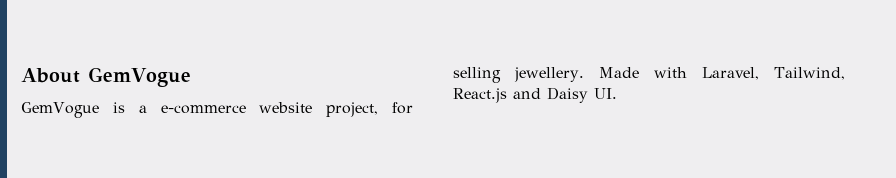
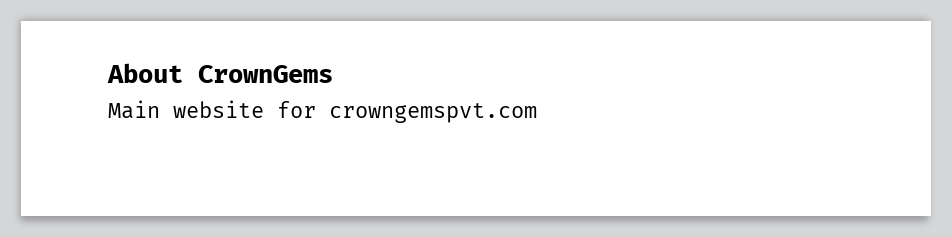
[88,67,191,87] [21,102,413,118] [453,67,846,83] [453,87,617,103] GemVogue // GemVogue is a e-commerce website project, for selling jewellery. Made with Laravel, Tailwind, React.js and Daisy UI. -> [198,65,333,83] [108,100,537,123] CrownGems // Main website for crowngemspvt.com

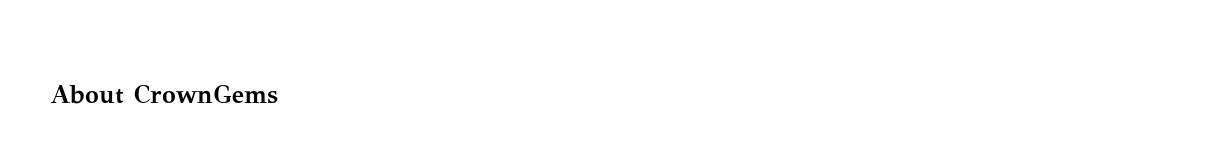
[108,100,537,123] // Main website for crowngemspvt.com -> (278, 94) none

